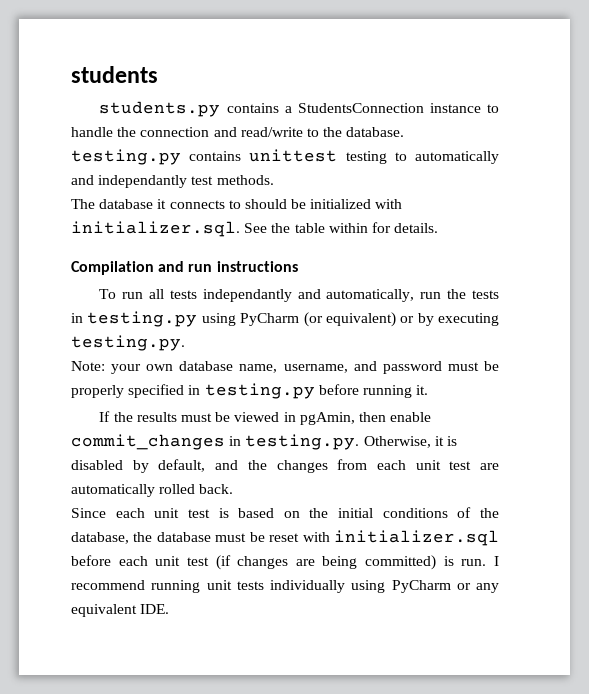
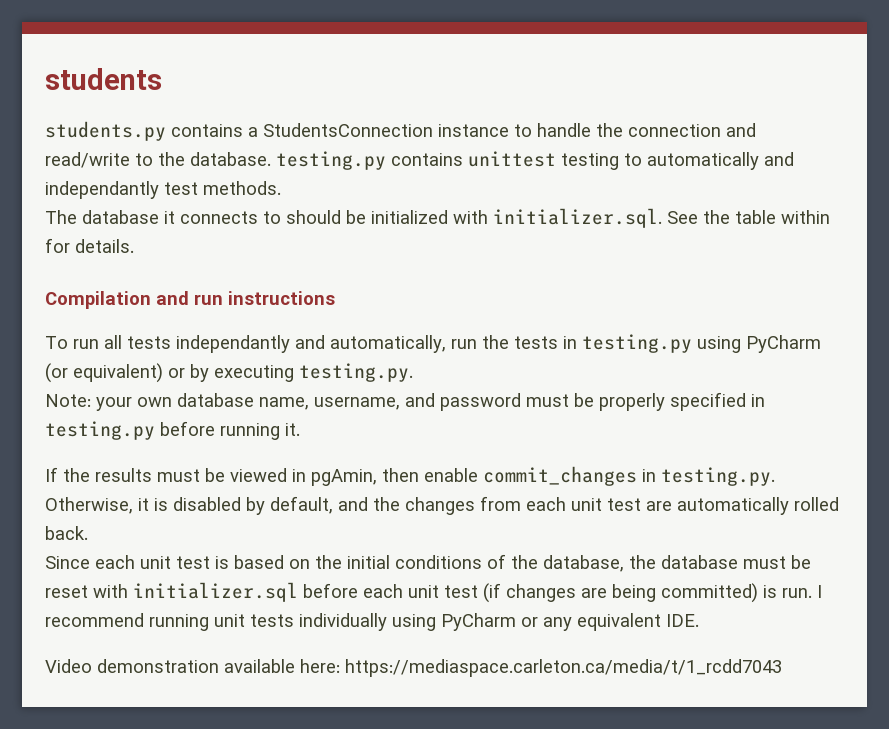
(170, 609) none -> [45,659,782,677] // Video demonstration available here: https://mediaspace.carleton.ca/media/t/1_rcdd7043

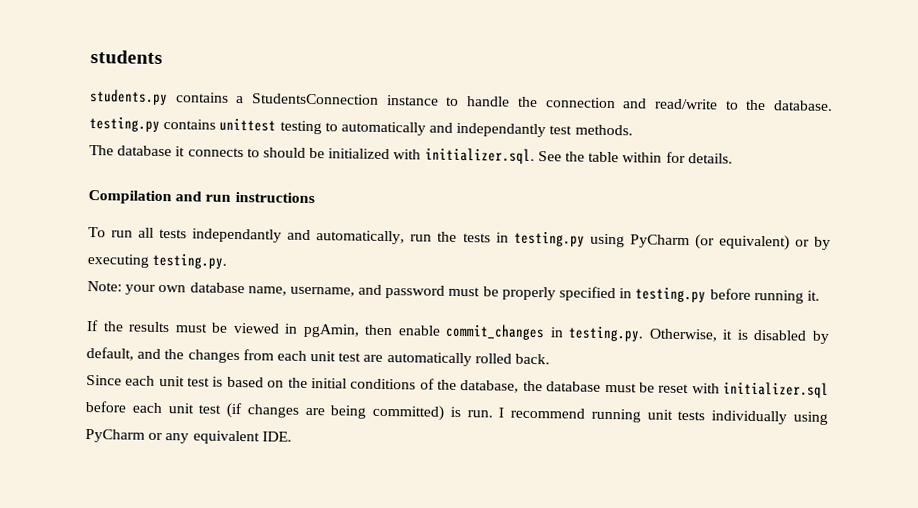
[45,659,782,677] // Video demonstration available here: https://mediaspace.carleton.ca/media/t/1_rcdd7043 -> (292, 436) none

